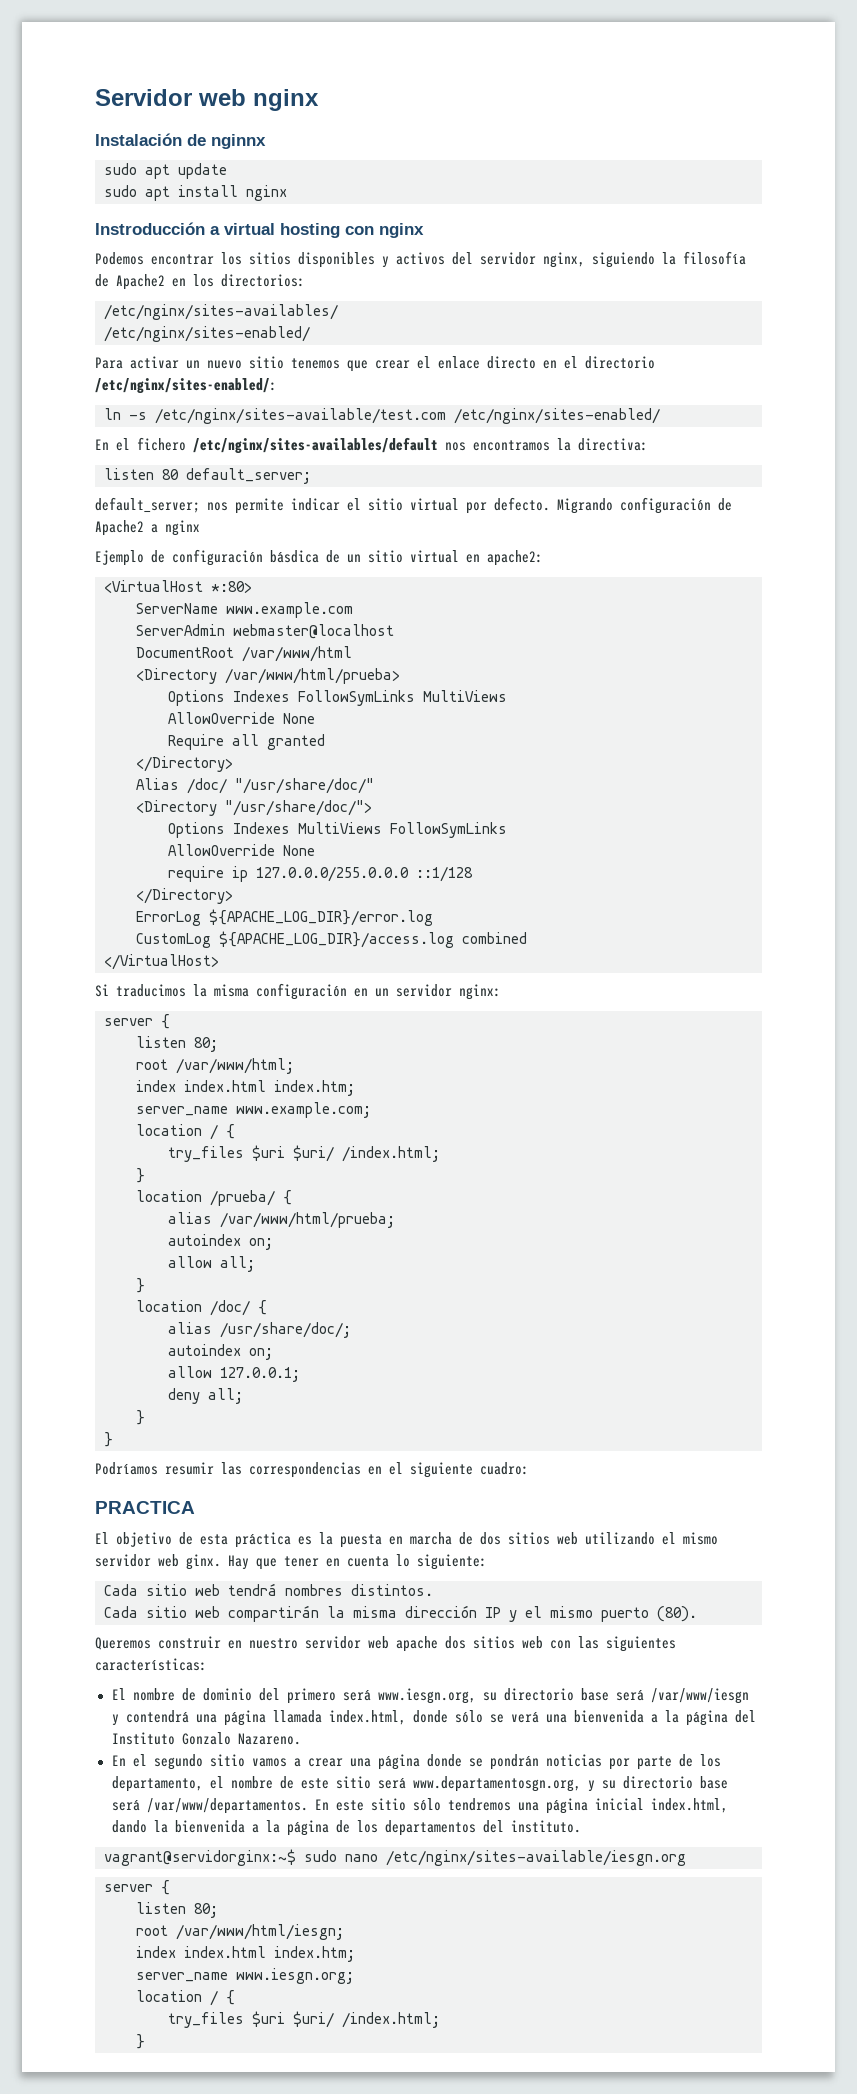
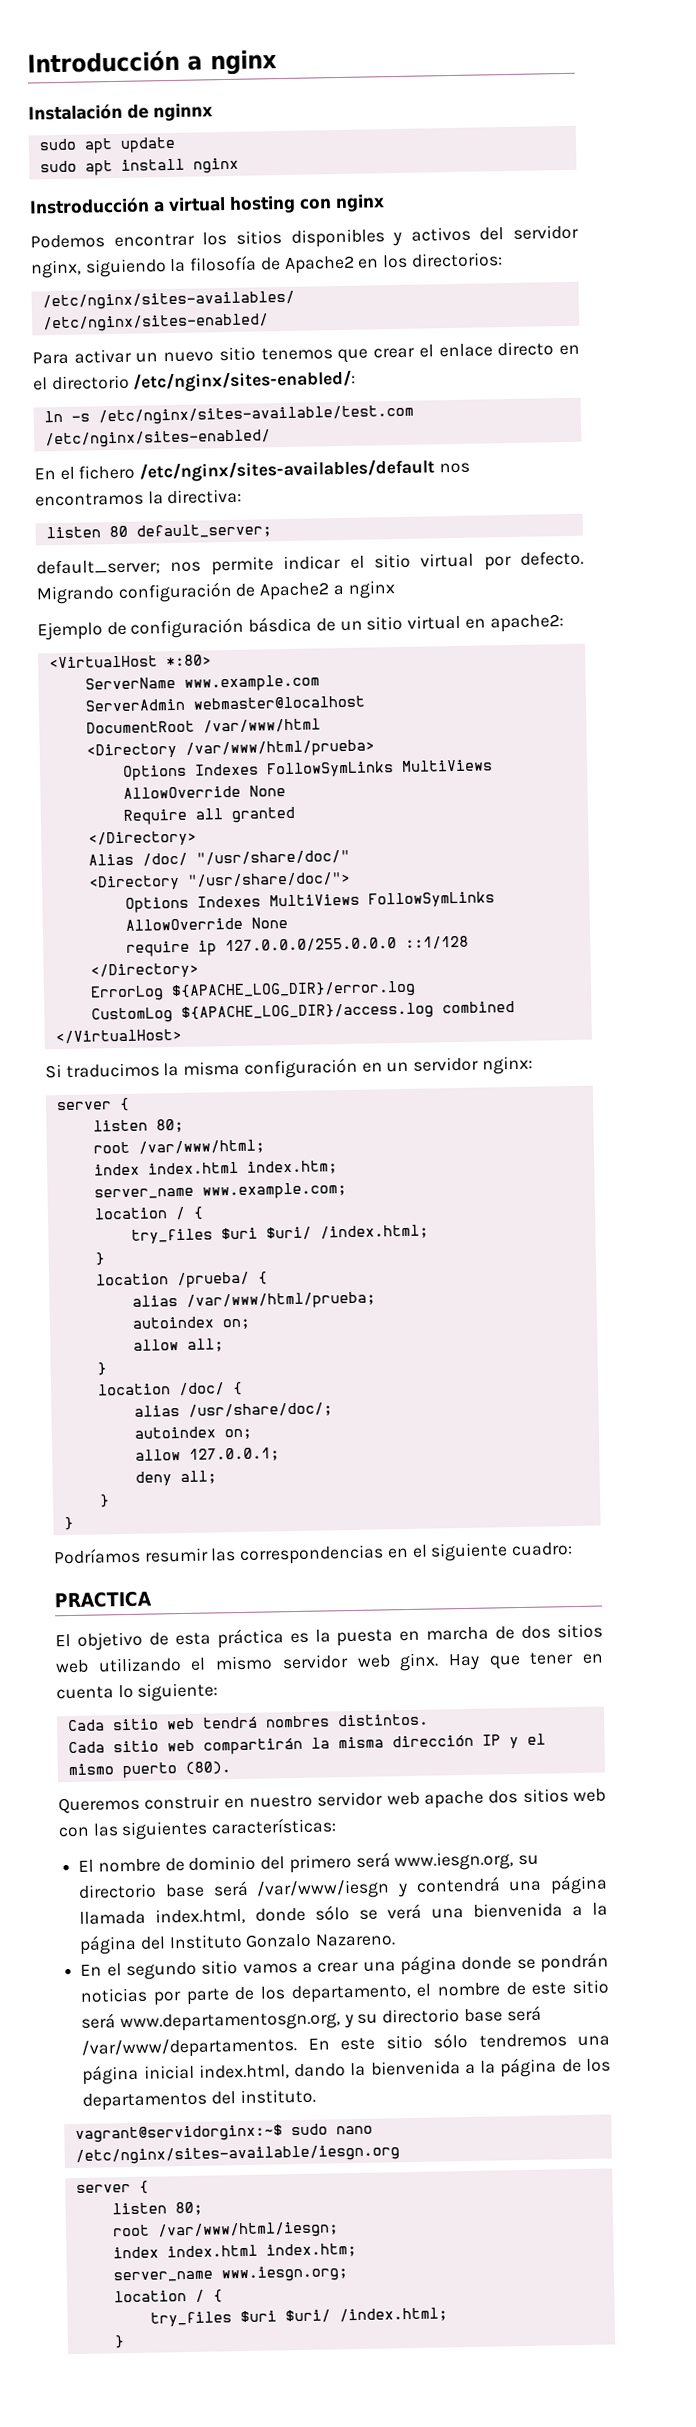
[95,89,246,106] Servidor web -> [27,49,203,74] Introducción a

